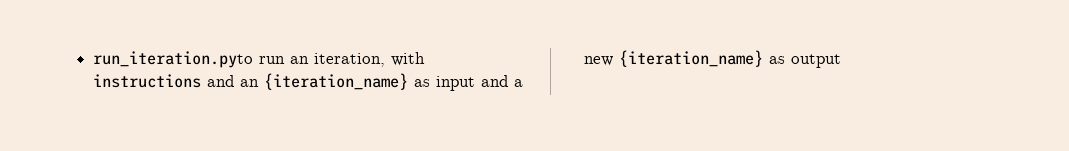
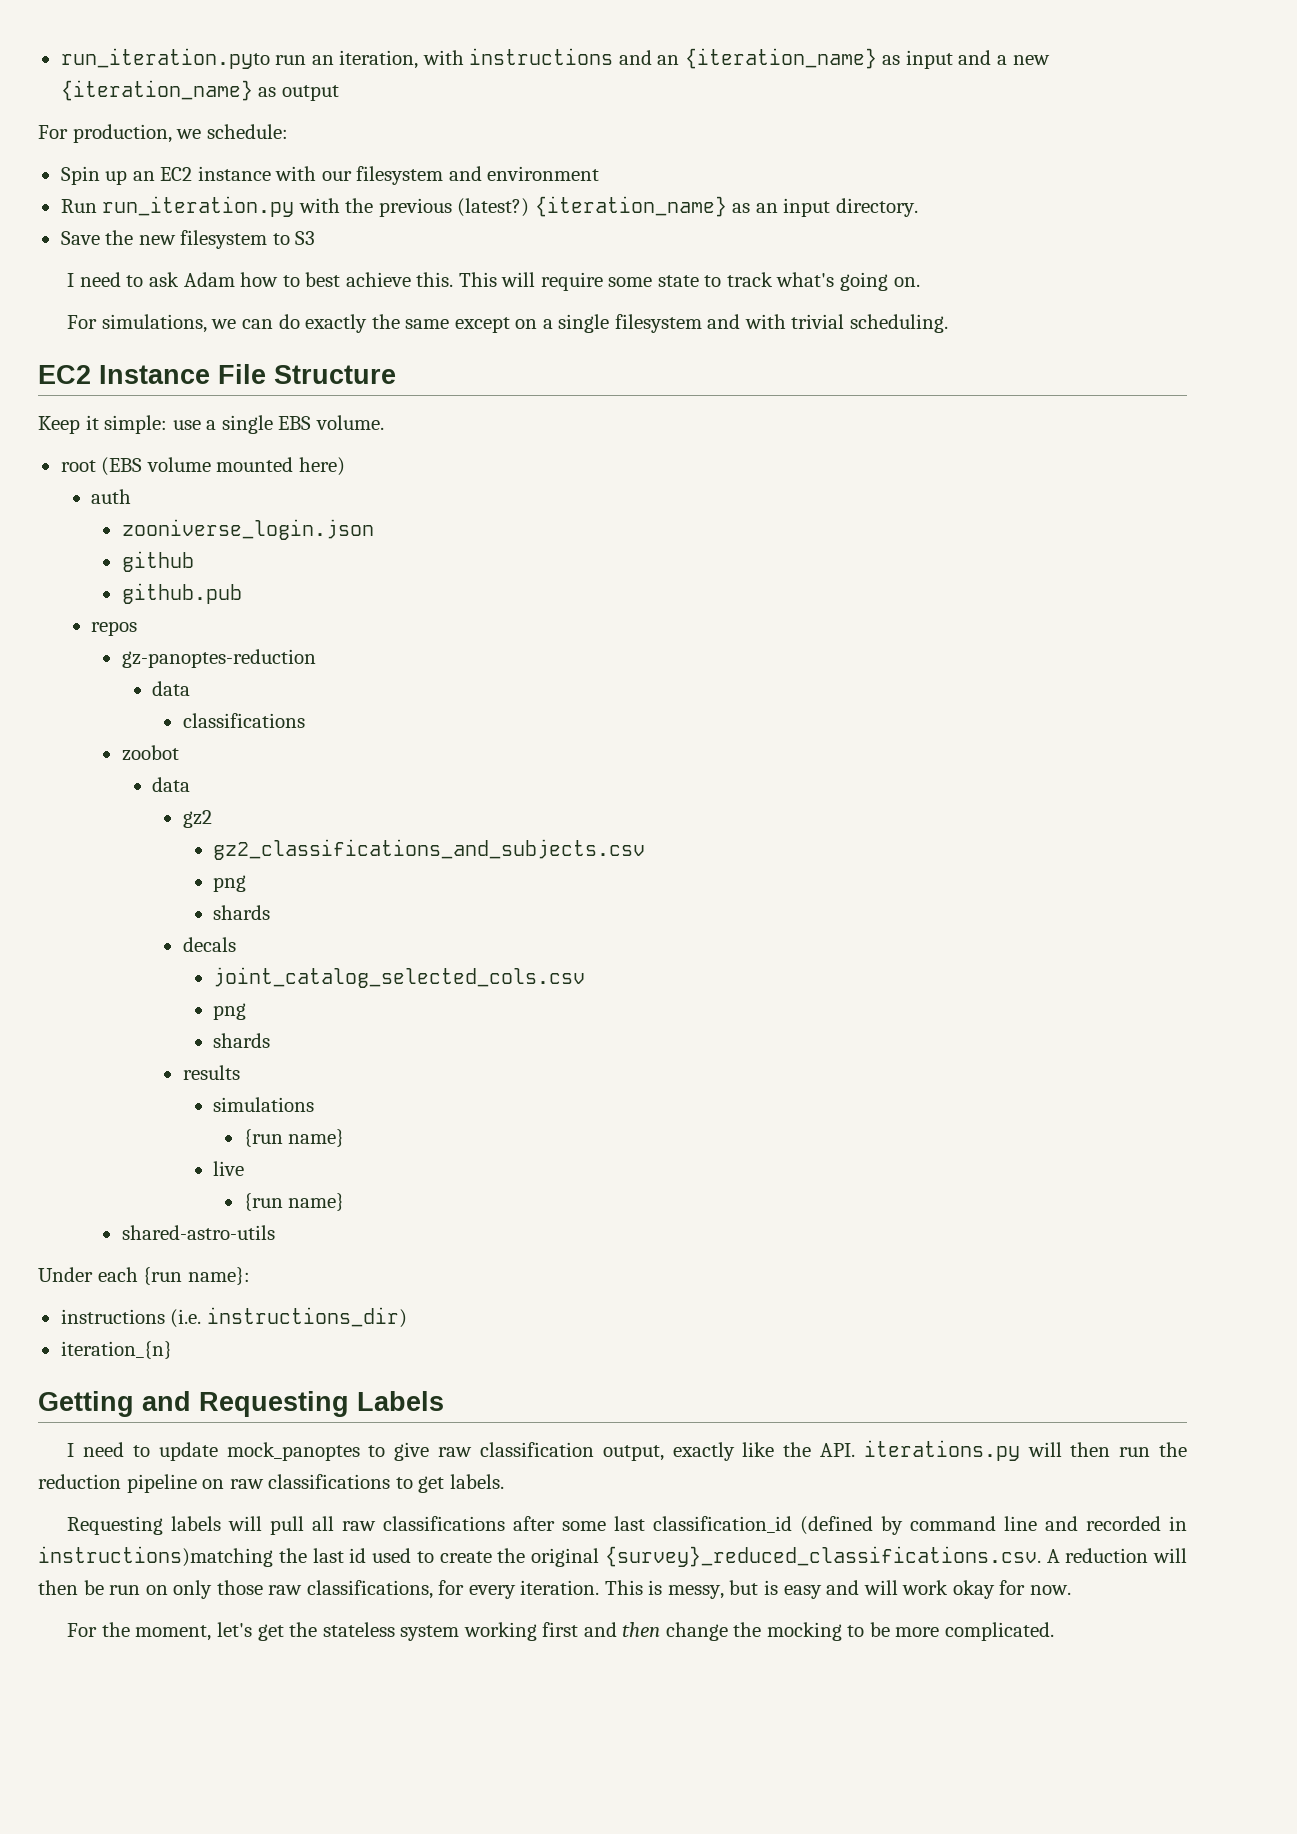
(842, 61) none -> [38,124,288,143] [60,166,600,185] [60,196,918,217] [60,230,316,249] [67,272,920,291] [67,314,948,333] [38,364,396,384] [38,415,384,434] [60,457,345,476] [91,489,132,504] [121,519,374,540] [121,551,194,572] [121,583,242,604] [91,621,138,636] [121,649,316,668] [152,681,191,696] [182,713,305,728] [121,745,179,761] [152,777,191,792] [182,810,212,828] [213,839,646,860] [213,875,247,892] [213,905,271,920] [182,937,236,952] [213,967,586,988] [213,1003,247,1020] [213,1033,271,1048] [182,1065,240,1080] [213,1097,315,1112] [243,1129,345,1147] [213,1161,245,1176] [243,1193,345,1211] [121,1225,275,1240] [38,1267,250,1285] [60,1307,407,1328] [60,1341,172,1359] [38,1391,444,1417] [67,1440,1187,1461] [38,1474,504,1493] [67,1516,1187,1535] [38,1546,1187,1567] [38,1580,1071,1599] [67,1622,1054,1641] // For production, we schedule: // Spin up an EC2 instance with our filesystem and environment // Run run_iteration.py with the previous (latest?) {iteration_name} as an input directory. // Save the new filesystem to S3 // I need to ask Adam how to best achieve this. This will require some state to track what's going on. // For simulations, we can do exactly the same except on a single filesystem and with trivial scheduling. // EC2 Instance File Structure // Keep it simple: use a single EBS volume. // root (EBS volume mounted here) // auth // zooniverse_login.json // github // github.pub // repos // gz-panoptes-reduction // data // classifications // zoobot // data // gz2 // gz2_classifications_and_subjects.csv // png // shards // decals // joint_catalog_selected_cols.csv // png // shards // results // simulations // {run name} // live // {run name} // shared-astro-utils // Under each {run name}: // instructions (i.e. instructions_dir) // iteration_{n} // Getting and Requesting Labels // I need to update mock_panoptes to give raw classification output, exactly like the API. iterations.py will then run the reduction pipeline on raw classifications to get labels. // Requesting labels will pull all raw classifications after some last classification_id (defined by command line and recorded in instructions)matching the last id used to create the original {survey}_reduced_classifications.csv. A reduction will then be run on only those raw classifications, for every iteration. This is messy, but is easy and will work okay for now. // For the moment, let's get the stateless system working first and then change the mocking to be more complicated.

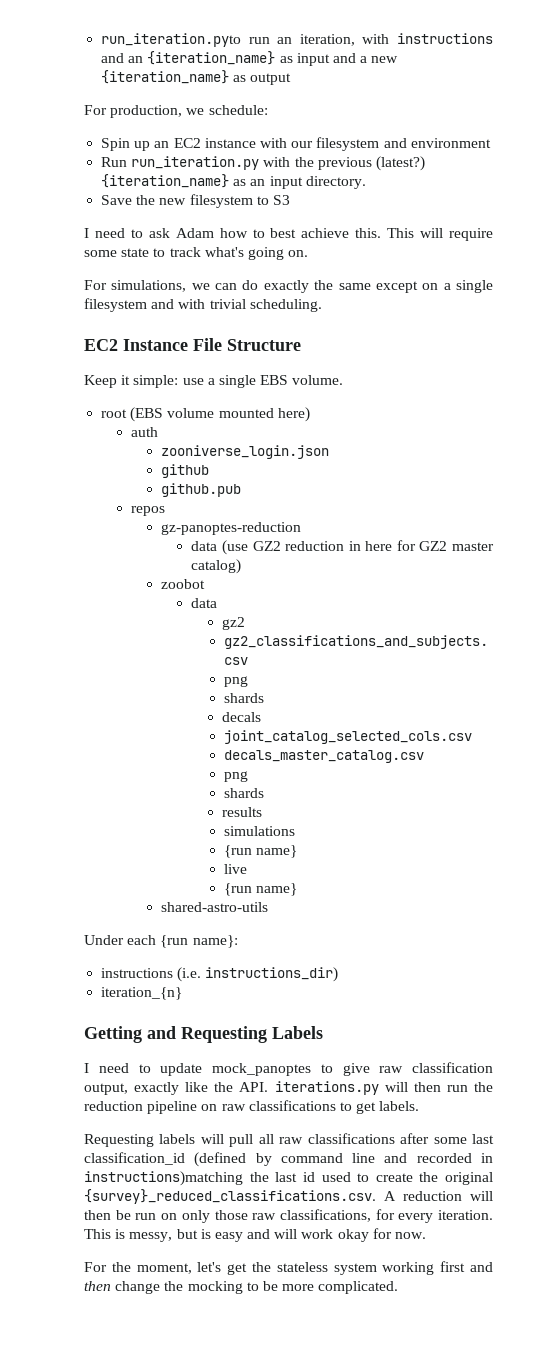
[182,713,305,728] // classifications -> [221,540,495,555] [191,559,242,574] (use GZ2 reduction in here for GZ2 master catalog)
(586, 977) none -> [223,750,424,763] // decals_master_catalog.csv

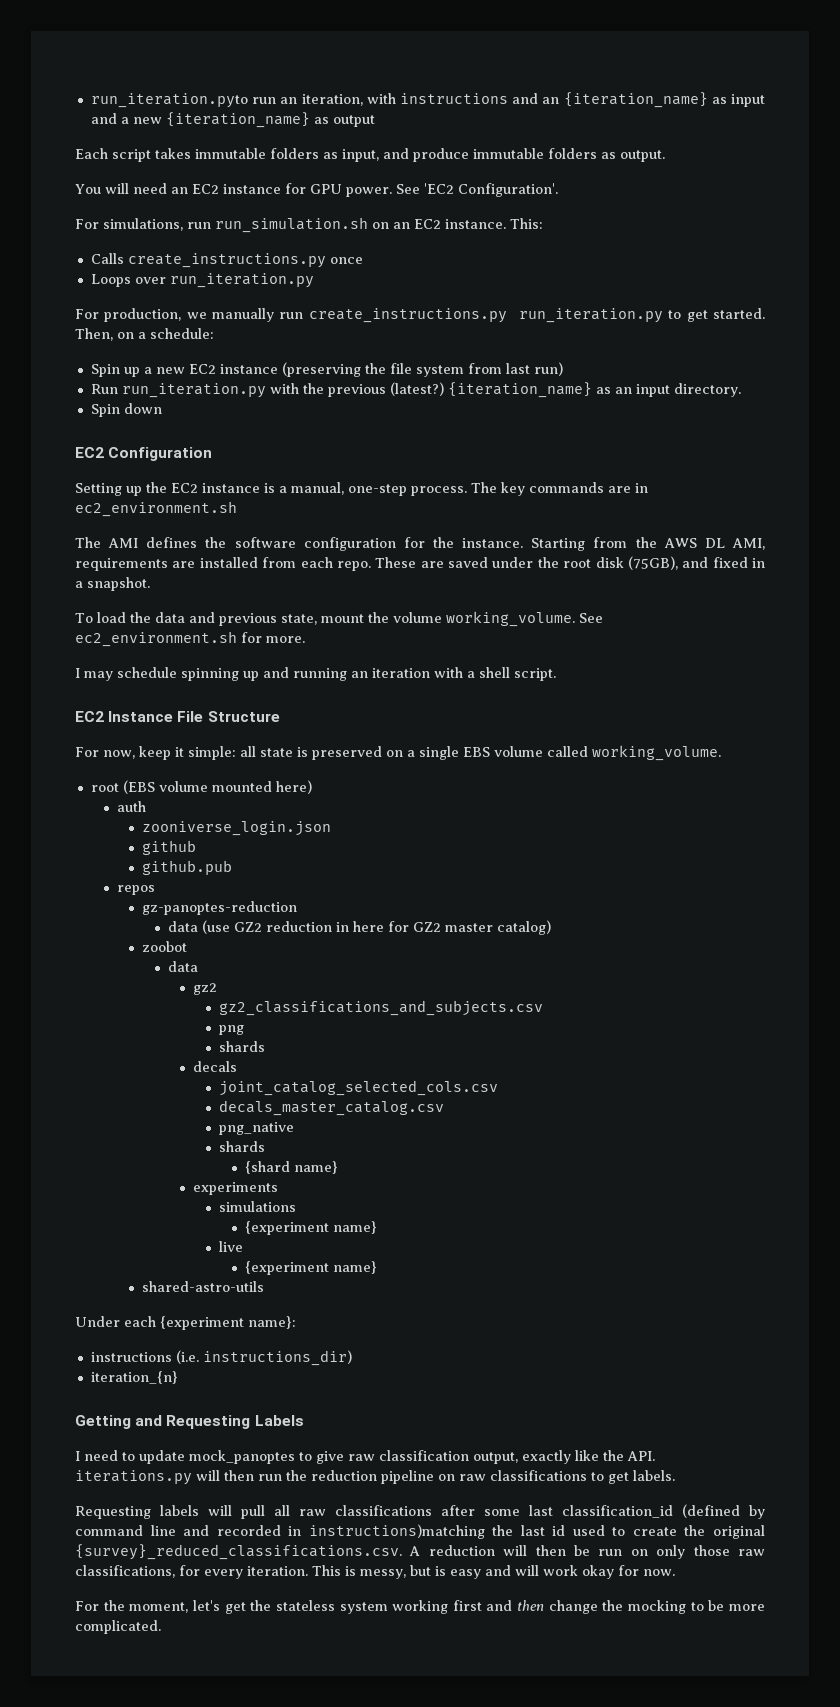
[84,105,268,118] [101,137,491,151] For production, we schedule: // Spin up an EC2 instance with our filesystem and environment -> [75,148,665,162] [75,183,558,197] [75,217,543,233] [90,253,363,268] [90,273,314,288] [75,308,766,323] [75,328,214,341] [90,362,563,377] Each script takes immutable folders as input, and produce immutable folders as output. // You will need an EC2 instance for GPU power. See 'EC2 Configuration'. // For simulations, run run_simulation.sh on an EC2 instance. This: // Calls create_instructions.py once // Loops over run_iteration.py // For production, we manually run create_instructions.py run_iteration.py to get started. Then, on a schedule: // Spin up a new EC2 instance (preserving the file system from last run)
[101,194,290,208] [84,228,494,241] [84,247,309,260] [84,280,494,293] [84,298,322,312] [84,338,301,351] [84,375,344,388] Save the new filesystem to S3 // I need to ask Adam how to best achieve this. This will require some state to track what's going on. // For simulations, we can do exactly the same except on a single filesystem and with trivial scheduling. // EC2 Instance File Structure // Keep it simple: use a single EBS volume. -> [90,403,162,417] [75,447,213,461] [75,482,648,496] [75,501,237,517] [75,537,765,551] [75,556,765,571] [75,577,150,591] [75,611,603,627] [75,631,305,647] [75,667,556,681] [75,711,280,722] [75,745,721,761] Spin down // EC2 Configuration // Setting up the EC2 instance is a manual, one-step process. The key commands are in ec2_environment.sh // The AMI defines the software configuration for the instance. Starting from the AWS DL AMI, requirements are installed from each repo. These are saved under the root disk (75GB), and fixed in a snapshot. // To load the data and previous state, mount the volume working_volume. See ec2_environment.sh for more. // I may schedule spinning up and running an iteration with a shell script. // EC2 Instance File Structure // For now, keep it simple: all state is preserved on a single EBS volume called working_volume.
[223,771,248,782] [223,788,264,798] [221,807,262,817] png // shards // results -> [219,1122,295,1135] [219,1141,266,1152] [244,1161,338,1174] [193,1182,279,1195] png_native // shards // {shard name} // experiments
[223,845,252,858] {run -> [244,1221,329,1235] {experiment
[223,883,252,896] {run -> [244,1261,329,1275] {experiment
[160,935,189,948] {run -> [160,1316,244,1330] {experiment

